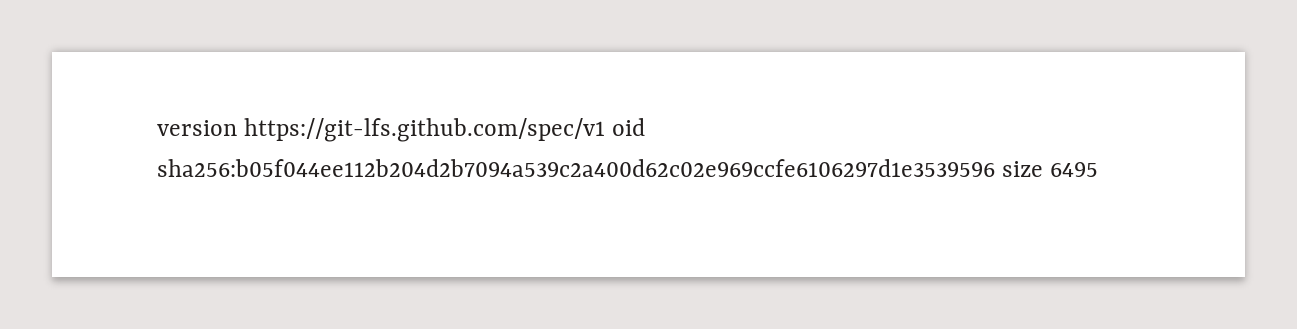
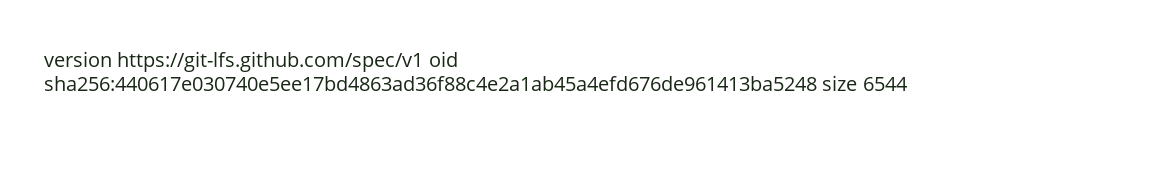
[157,159,1099,177] sha256:b05f044ee112b204d2b7094a539c2a400d62c02e969ccfe6106297d1e3539596 size 6495 -> [44,75,908,91] sha256:440617e030740e5ee17bd4863ad36f88c4e2a1ab45a4efd676de961413ba5248 size 6544

